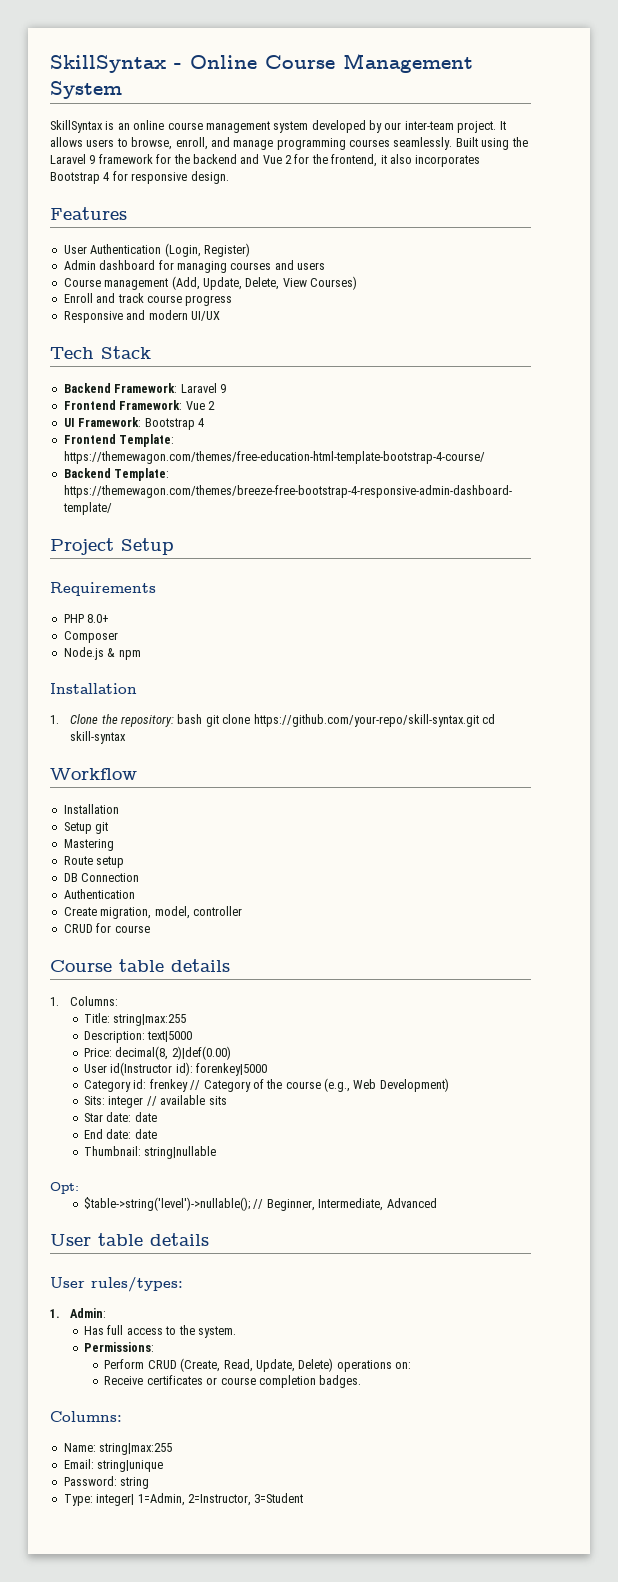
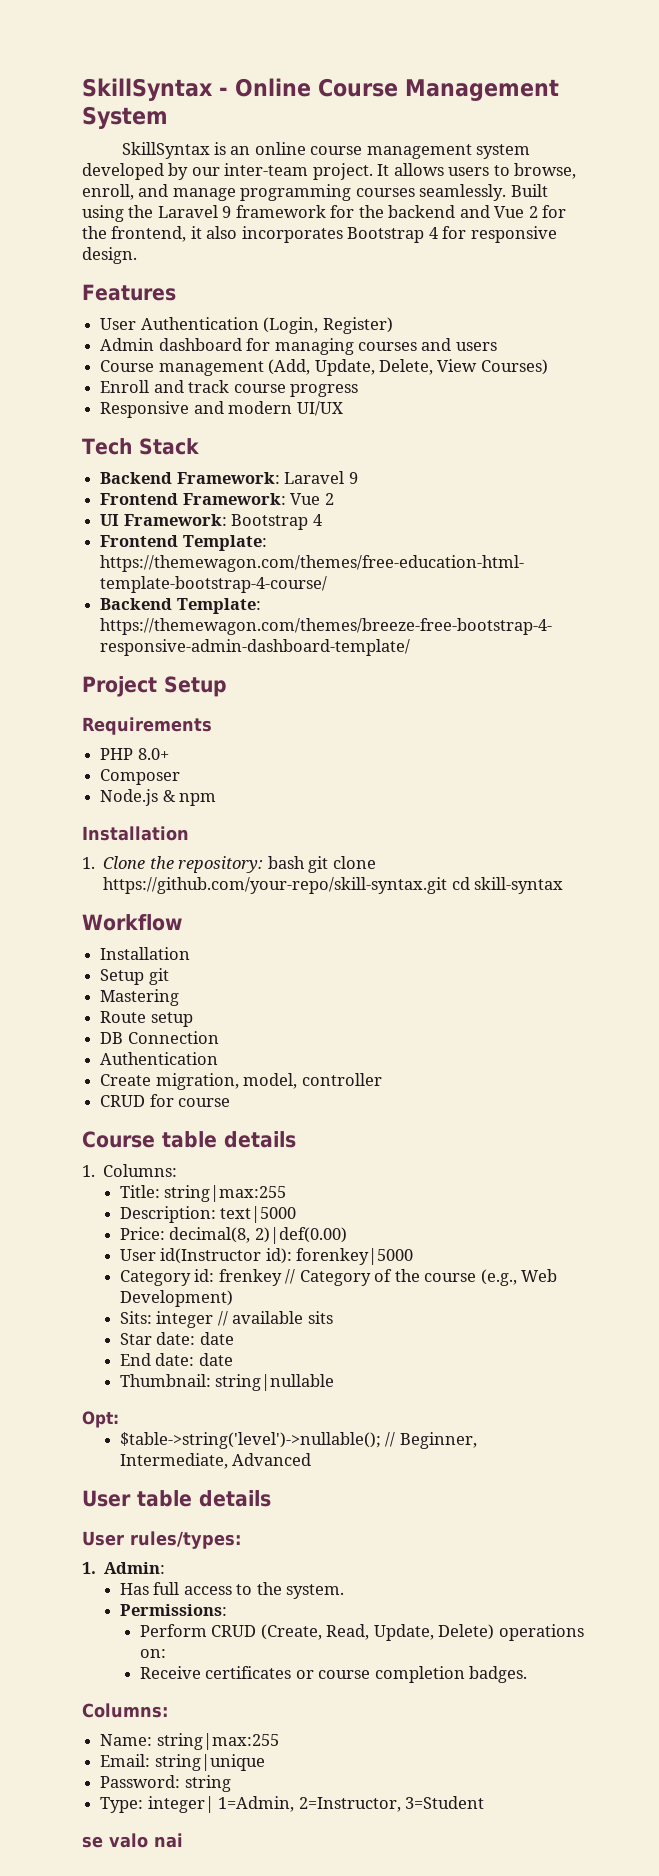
(304, 1498) none -> [82,1833,183,1848] // se valo nai

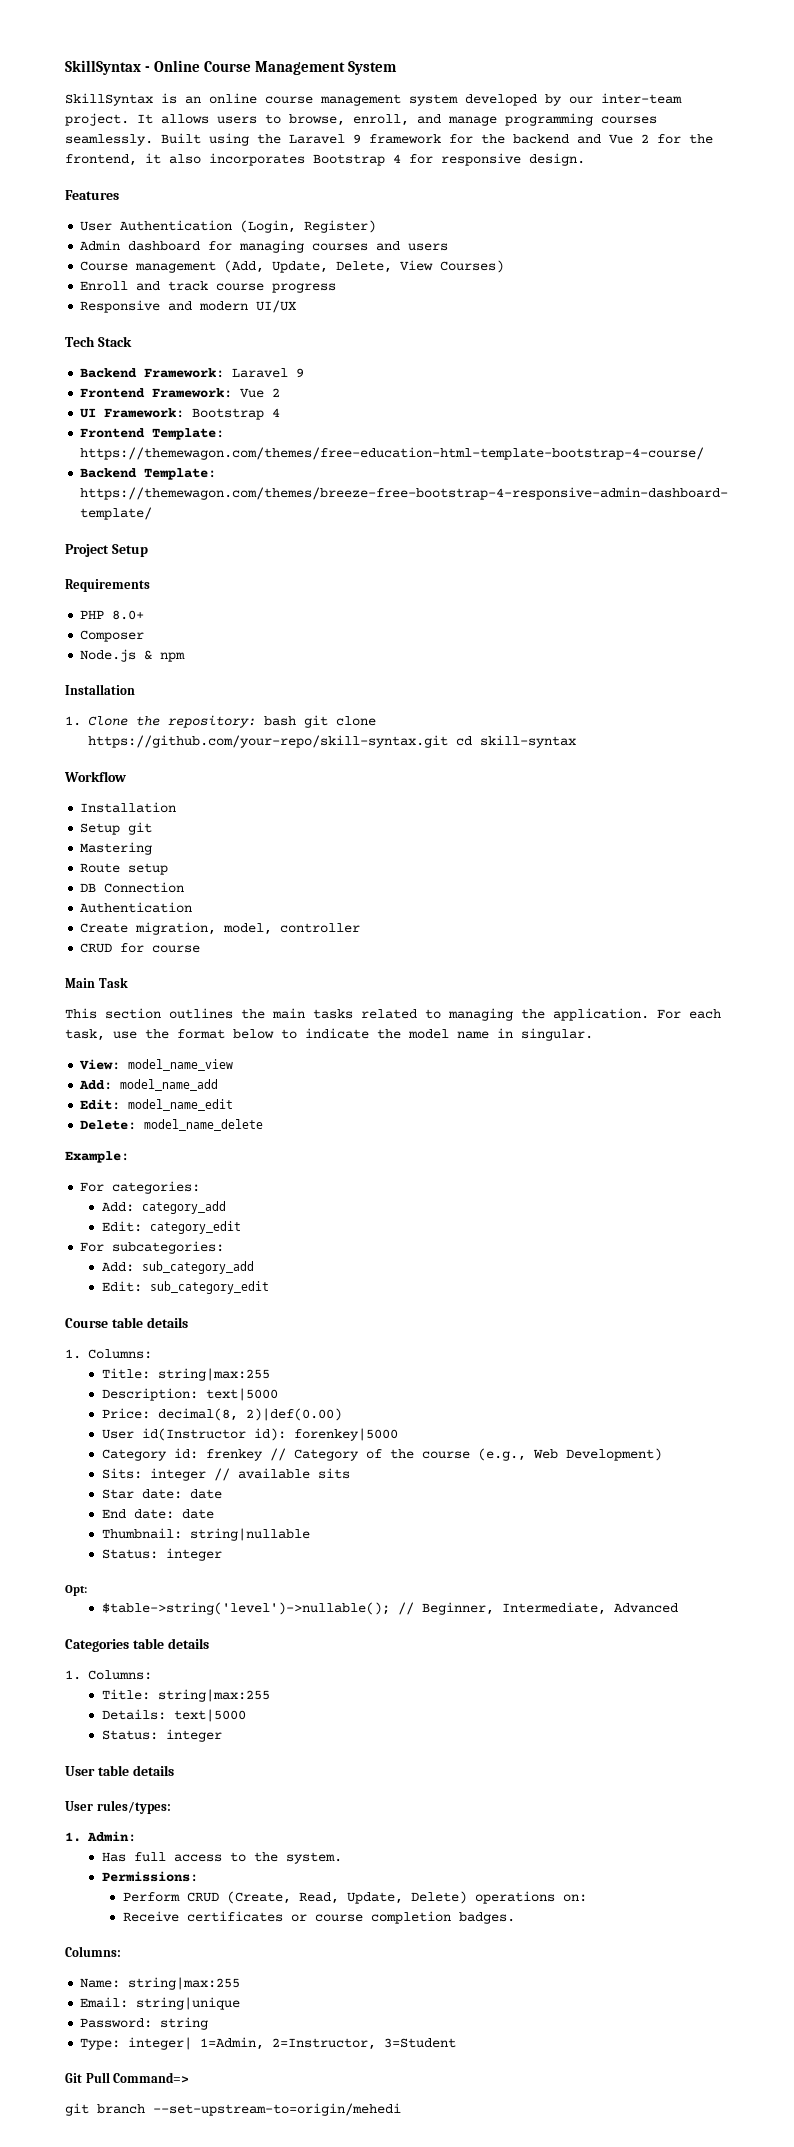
(231, 1102) none -> [65,977,128,988] [65,1008,721,1021] [65,1028,593,1041] [79,1059,234,1071] [79,1079,219,1091] [80,1099,234,1111] [80,1119,264,1131] [65,1151,129,1163] [80,1181,201,1194] [101,1201,226,1214] [101,1221,241,1234] [80,1241,225,1254] [101,1261,254,1274] [101,1281,269,1294] // Main Task // This section outlines the main tasks related to managing the application. For each task, use the format below to indicate the model name in singular. // View: model_name_view // Add: model_name_add // Edit: model_name_edit // Delete: model_name_delete // Example: // For categories: // Add: category_add // Edit: category_edit // For subcategories: // Add: sub_category_add // Edit: sub_category_edit
(335, 1382) none -> [101,1548,222,1561] // Status: integer
(312, 1459) none -> [65,1638,209,1652] [65,1670,152,1680] [101,1689,270,1702] [101,1709,246,1722] [101,1729,222,1742] // Categories table details // 1. Columns: // Title: string|max:255 // Details: text|5000 // Status: integer
[82,1833,183,1848] se valo nai -> [65,2072,190,2083] [65,2103,401,2116] Git Pull Command=> // git branch --set-upstream-to=origin/mehedi

